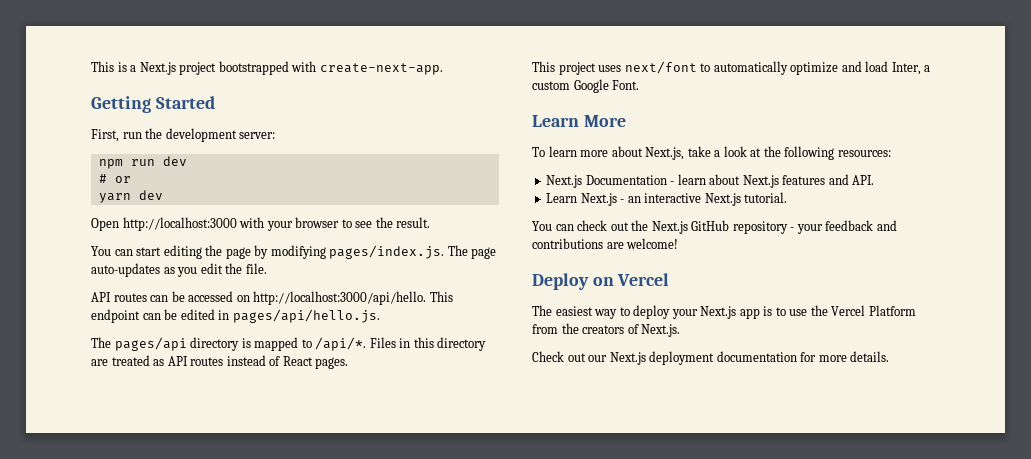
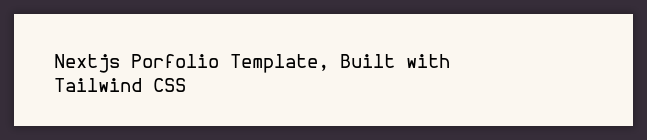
[91,61,443,75] [91,96,215,113] [91,128,276,142] [98,156,187,169] [98,174,131,183] [98,190,163,203] [91,217,431,231] [91,245,497,259] [91,263,267,277] [91,291,453,305] [91,309,380,323] [91,337,487,351] [91,355,349,369] [532,61,931,75] [532,79,640,93] [532,115,626,127] [532,146,891,160] [546,174,875,188] [546,192,788,206] [532,220,897,234] [532,238,679,249] [532,273,670,290] [532,305,916,319] [532,323,681,337] [532,351,890,365] This is a Next.js project bootstrapped with create-next-app. // Getting Started // First, run the development server: // npm run dev // # or // yarn dev // Open http://localhost:3000 with your browser to see the result. // You can start editing the page by modifying pages/index.js. The page auto-updates as you edit the file. // API routes can be accessed on http://localhost:3000/api/hello. This endpoint can be edited in pages/api/hello.js. // The pages/api directory is mapped to /api/*. Files in this directory are treated as API routes instead of React pages. // This project uses next/font to automatically optimize and load Inter, a custom Google Font. // Learn More // To learn more about Next.js, take a look at the following resources: // Next.js Documentation - learn about Next.js features and API. // Learn Next.js - an interactive Next.js tutorial. // You can check out the Next.js GitHub repository - your feedback and contributions are welcome! // Deploy on Vercel // The easiest way to deploy your Next.js app is to use the Vercel Platform from the creators of Next.js. // Check out our Next.js deployment documentation for more details. -> [54,54,450,73] [54,78,186,92] Nextjs Porfolio Template, Built with Tailwind CSS

